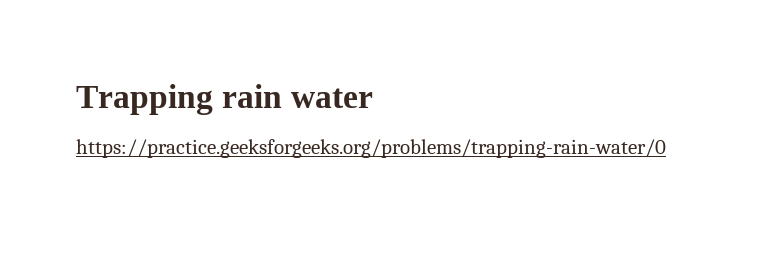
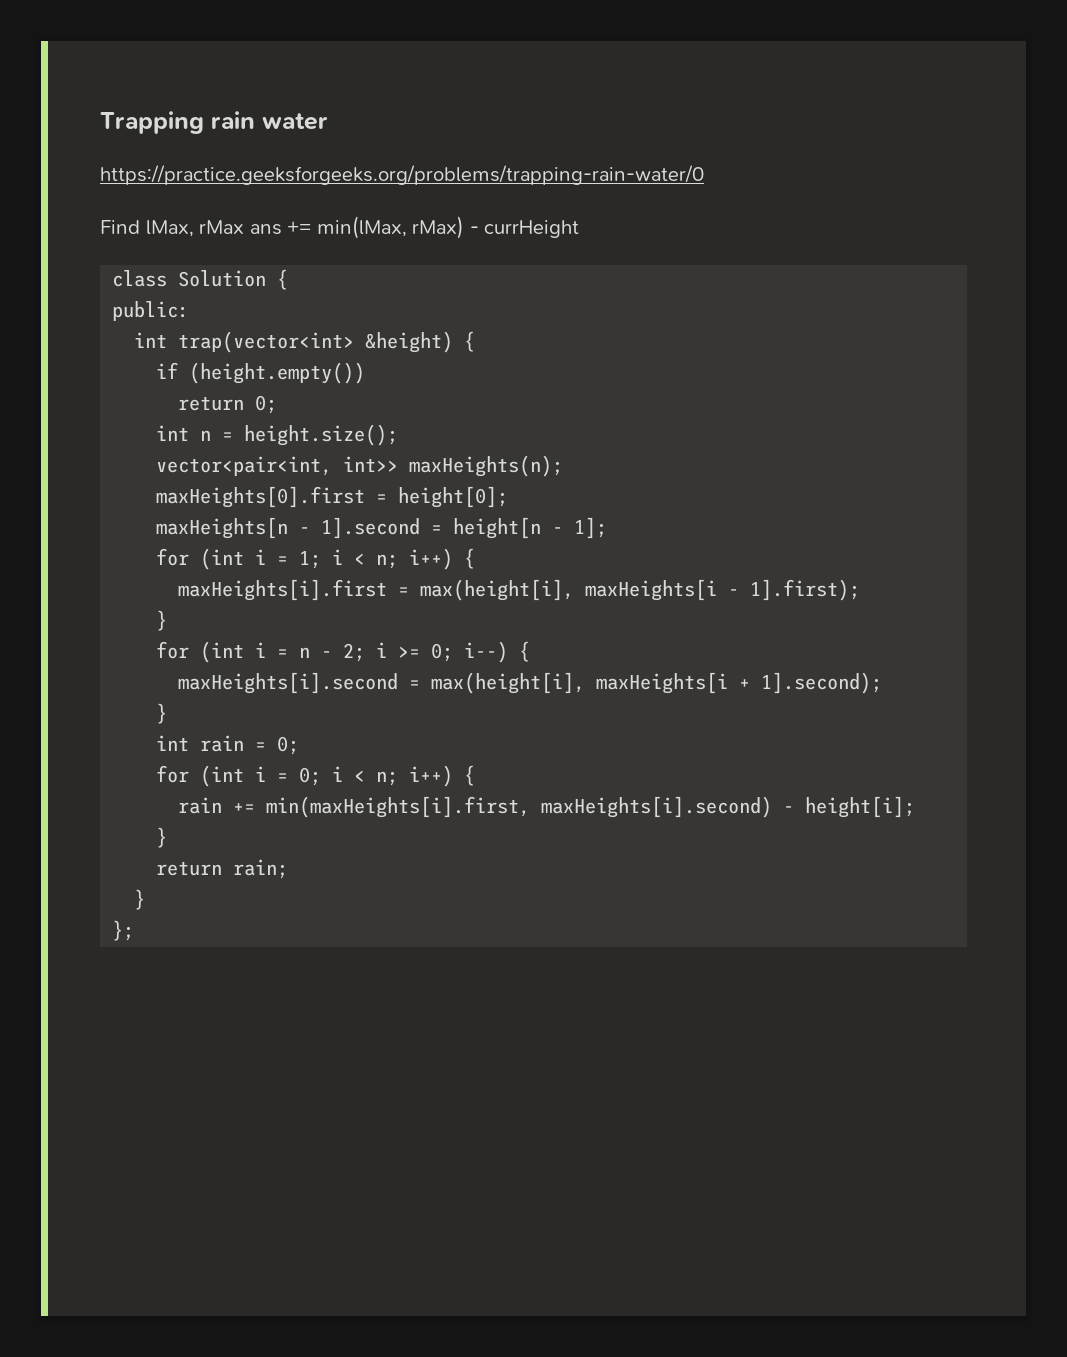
(666, 148) none -> [100,216,580,239] [112,269,289,290] [112,301,190,321] [134,331,476,353] [156,362,366,384] [178,395,278,414] [156,424,399,446] [156,455,564,477] [156,486,509,508] [156,517,608,539] [156,548,476,570] [178,579,861,601] [156,610,168,631] [156,641,531,663] [178,672,883,694] [156,703,168,724] [156,735,300,755] [156,765,476,787] [178,796,916,818] [156,827,168,848] [156,859,289,879] [134,889,146,910] [112,920,135,941] // Find lMax, rMax ans += min(lMax, rMax) - currHeight // class Solution { // public: // int trap(vector<int> &height) { // if (height.empty()) // return 0; // int n = height.size(); // vector<pair<int, int>> maxHeights(n); // maxHeights[0].first = height[0]; // maxHeights[n - 1].second = height[n - 1]; // for (int i = 1; i < n; i++) { // maxHeights[i].first = max(height[i], maxHeights[i - 1].first); // } // for (int i = n - 2; i >= 0; i--) { // maxHeights[i].second = max(height[i], maxHeights[i + 1].second); // } // int rain = 0; // for (int i = 0; i < n; i++) { // rain += min(maxHeights[i].first, maxHeights[i].second) - height[i]; // } // return rain; // } // };

